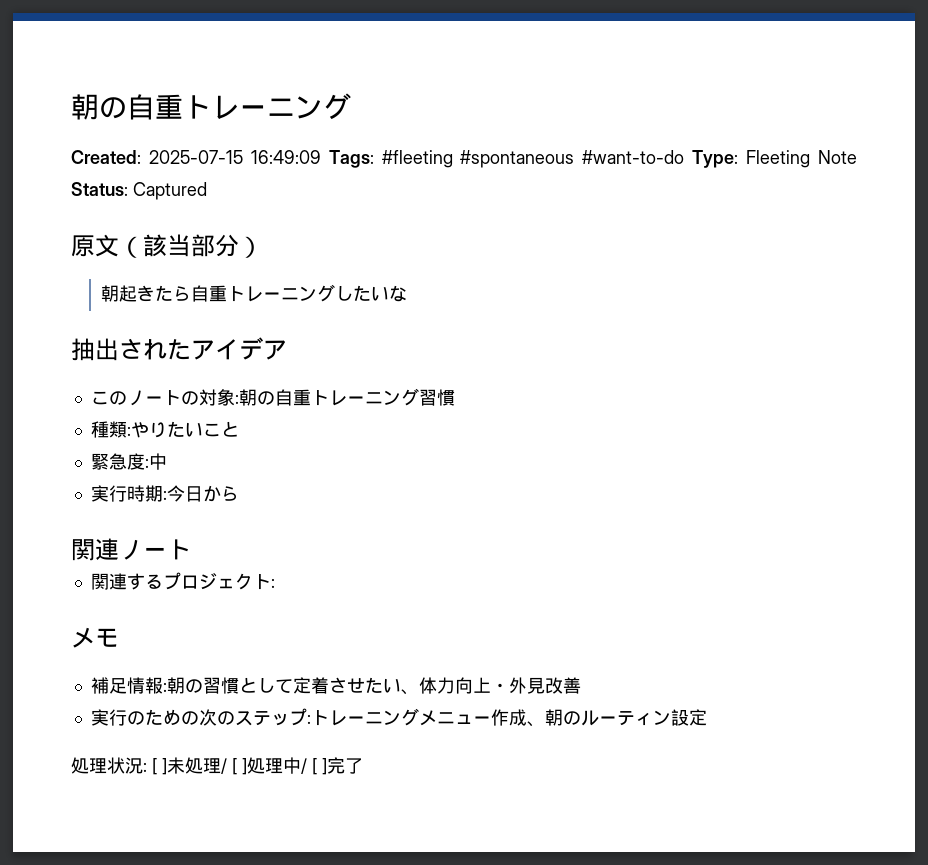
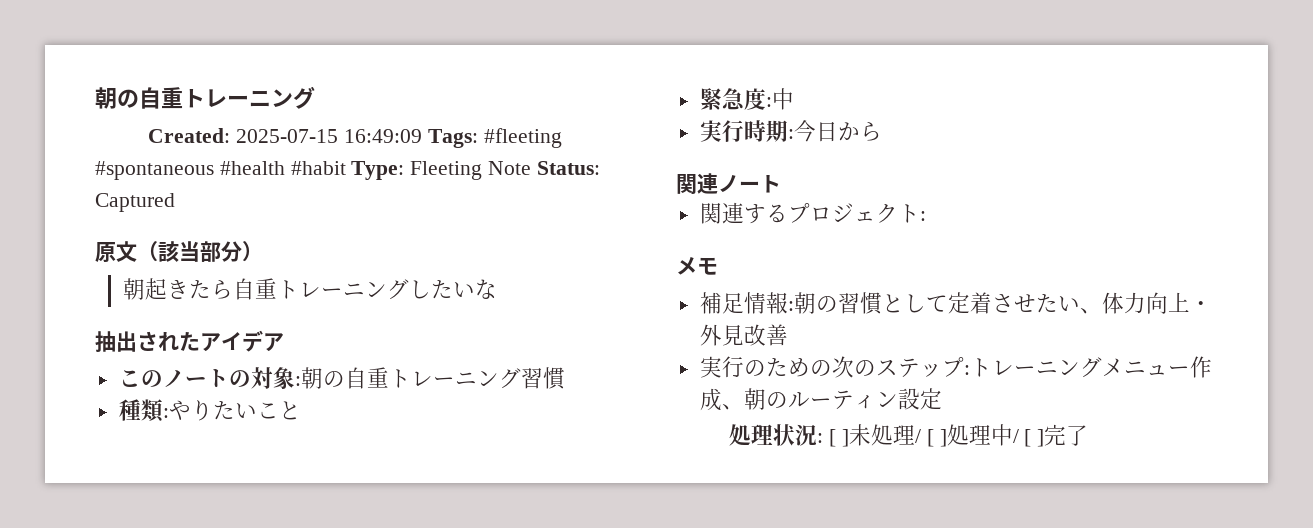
[582,150,685,164] #want-to-do -> [219,161,346,175] #health #habit

